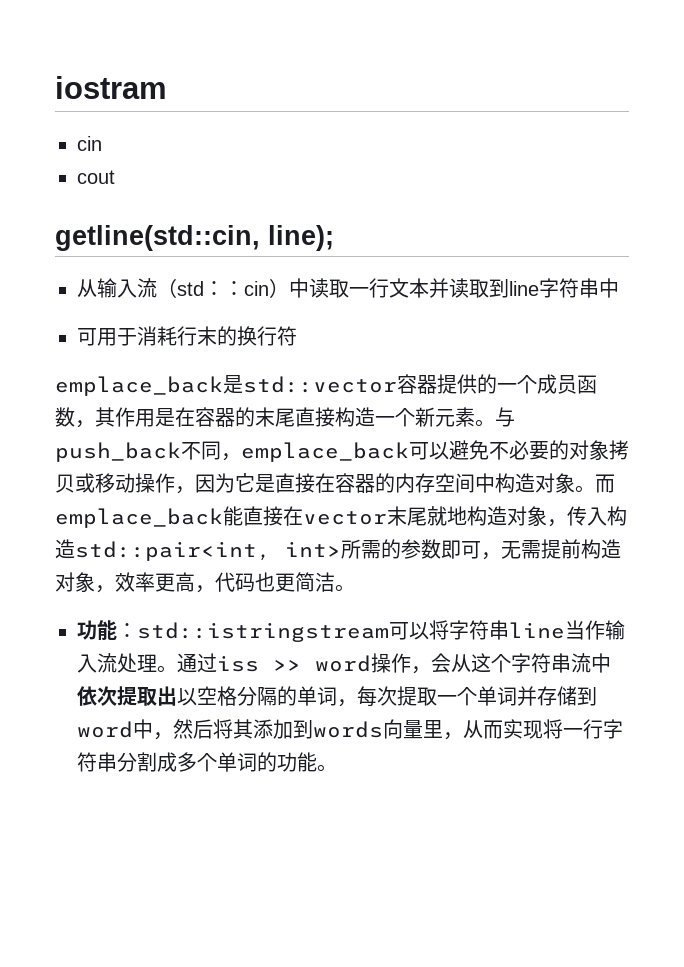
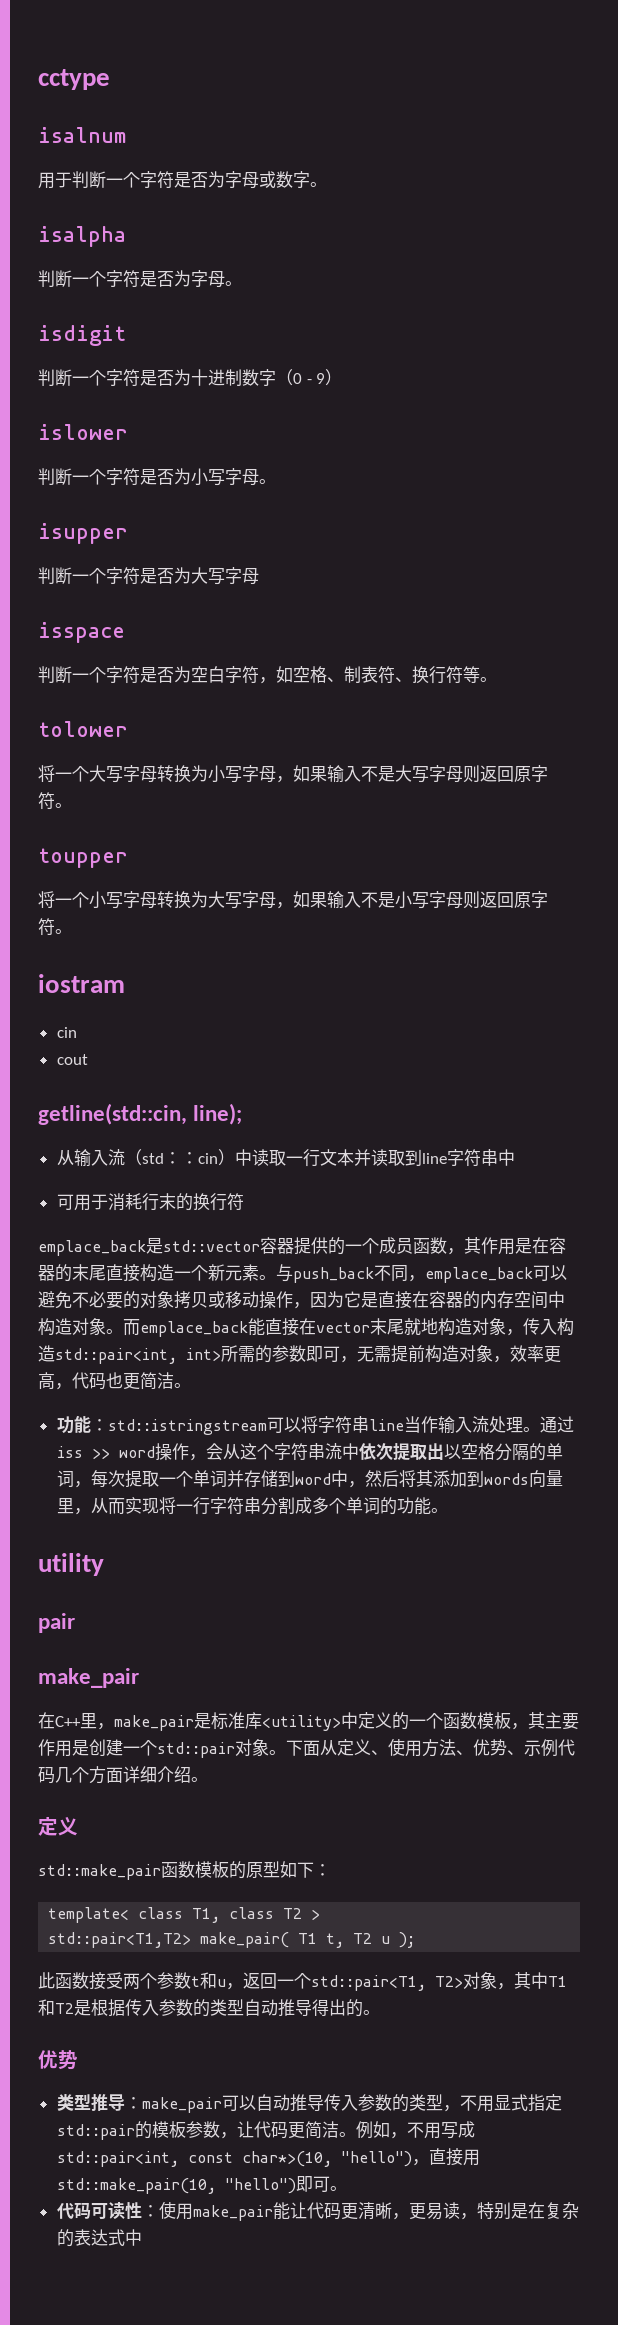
(55, 87) none -> [38,69,110,90] [38,127,126,143] [38,171,327,189] [38,226,126,247] [38,270,242,288] [38,325,126,346] [38,369,343,387] [38,424,128,440] [38,468,276,486] [38,523,128,544] [38,567,259,585] [38,622,125,643] [38,666,497,684] [38,721,128,737] [38,765,548,783] [38,792,72,810] [38,848,128,868] [38,891,548,909] [38,918,72,936] cctype // isalnum // 用于判断一个字符是否为字母或数字。 // isalpha // 判断一个字符是否为字母。 // isdigit // 判断一个字符是否为十进制数字（0 - 9） // islower // 判断一个字符是否为小写字母。 // isupper // 判断一个字符是否为大写字母 // isspace // 判断一个字符是否为空白字符，如空格、制表符、换行符等。 // tolower // 将一个大写字母转换为小写字母，如果输入不是大写字母则返回原字符。 // toupper // 将一个小写字母转换为大写字母，如果输入不是小写字母则返回原字符。 //
(337, 768) none -> [38,1553,104,1576] [38,1613,75,1633] [38,1668,139,1688] [38,1712,579,1731] [38,1738,575,1758] [38,1766,208,1784] [38,1817,78,1836] [38,1861,331,1880] [48,1907,321,1923] [48,1932,416,1948] [38,1972,567,1991] [38,1999,380,2017] [38,2050,78,2070] [56,2094,562,2113] [56,2121,475,2140] [56,2148,480,2167] [56,2176,347,2194] [56,2201,579,2221] [56,2229,142,2247] // utility // pair // make_pair // 在C++里，make_pair是标准库<utility>中定义的一个函数模板，其主要作用是创建一个std::pair对象。下面从定义、使用方法、优势、示例代码几个方面详细介绍。 // 定义 // std::make_pair函数模板的原型如下： // template< class T1, class T2 > // std::pair<T1,T2> make_pair( T1 t, T2 u ); // 此函数接受两个参数t和u，返回一个std::pair<T1, T2>对象，其中T1和T2是根据传入参数的类型自动推导得出的。 // 优势 // 类型推导：make_pair可以自动推导传入参数的类型，不用显式指定std::pair的模板参数，让代码更简洁。例如，不用写成std::pair<int, const char*>(10, "hello")，直接用std::make_pair(10, "hello")即可。 // 代码可读性：使用make_pair能让代码更清晰，更易读，特别是在复杂的表达式中

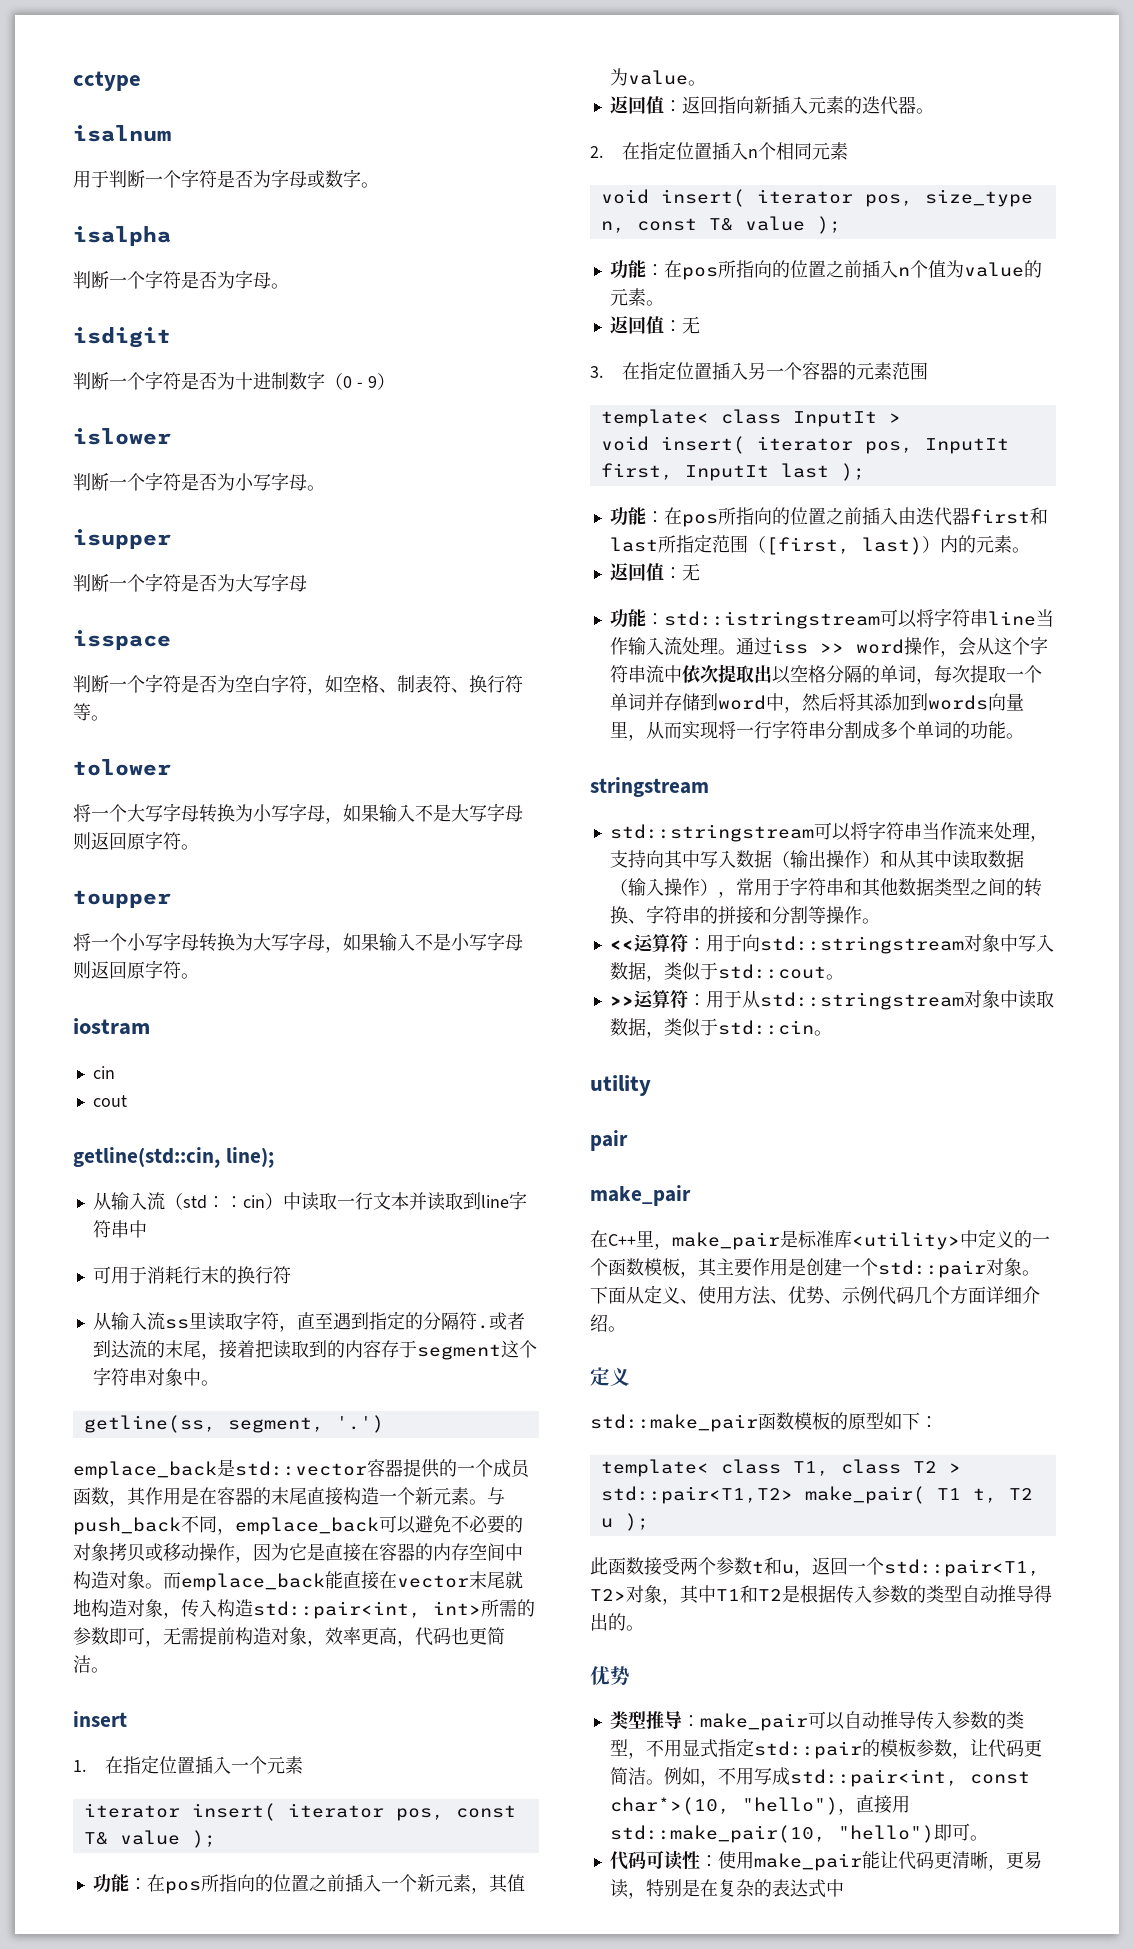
(244, 1202) none -> [92,1311,525,1332] [92,1340,537,1360] [92,1367,219,1386] [83,1415,384,1433] // 从输入流ss里读取字符，直至遇到指定的分隔符.或者到达流的末尾，接着把读取到的内容存于segment这个字符串对象中。 // getline(ss, segment, '.')
(191, 1385) none -> [73,1711,127,1727] [73,1755,303,1774] [83,1803,516,1821] [83,1830,216,1848] [92,1874,525,1894] [609,68,706,86] [609,96,934,115] [590,141,848,160] [600,189,1033,207] [600,216,841,234] [609,260,1042,280] [609,288,664,306] [609,316,700,334] [590,361,928,380] [600,409,901,427] [600,436,1009,454] [600,463,865,481] [609,507,1048,527] [609,534,1030,555] [609,563,700,581] // insert // 1.在指定位置插入一个元素 // iterator insert( iterator pos, const T& value ); // 功能：在pos所指向的位置之前插入一个新元素，其值为value。 // 返回值：返回指向新插入元素的迭代器。 // 2.在指定位置插入n个相同元素 // void insert( iterator pos, size_type n, const T& value ); // 功能：在pos所指向的位置之前插入n个值为value的元素。 // 返回值：无 // 3.在指定位置插入另一个容器的元素范围 // template< class InputIt > // void insert( iterator pos, InputIt first, InputIt last ); // 功能：在pos所指向的位置之前插入由迭代器first和last所指定范围（[first, last)）内的元素。 // 返回值：无
(448, 1510) none -> [590,777,709,797] [609,821,1048,842] [609,850,1024,869] [609,877,1042,898] [609,905,880,925] [609,934,1054,954] [609,962,844,982] [609,990,1054,1010] [609,1018,832,1038] // stringstream // std::stringstream可以将字符串当作流来处理，支持向其中写入数据（输出操作）和从其中读取数据（输入操作），常用于字符串和其他数据类型之间的转换、字符串的拼接和分割等操作。 // <<运算符：用于向std::stringstream对象中写入数据，类似于std::cout。 // >>运算符：用于从std::stringstream对象中读取数据，类似于std::cin。

